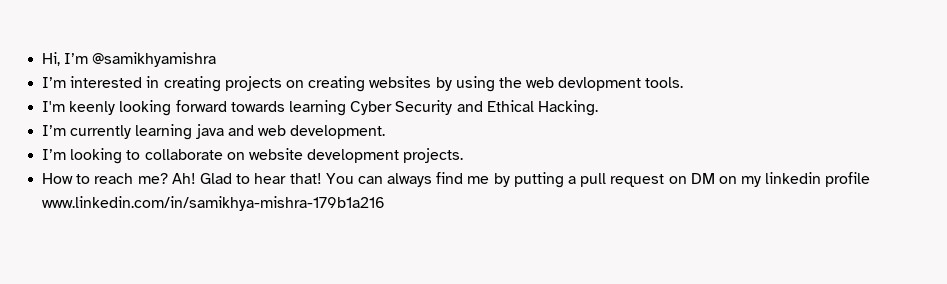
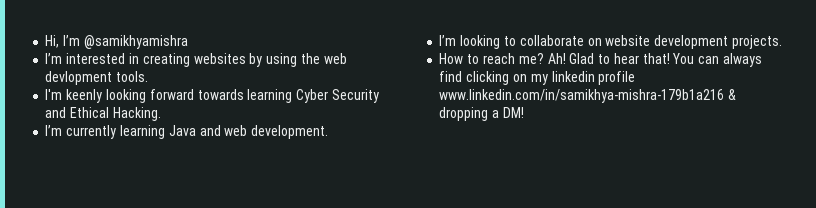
[224,76,366,92] projects on creating -> (190, 60) none
[195,124,224,139] java -> [168,125,196,136] Java
[467,172,715,188] me by putting a pull request on DM -> [466,71,510,85] clicking
(386, 203) none -> [728,89,737,100] [439,107,524,121] & dropping a DM!

